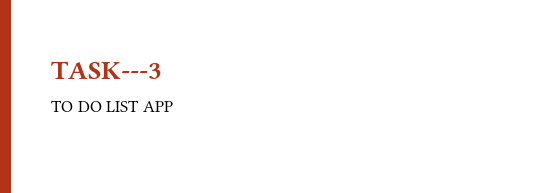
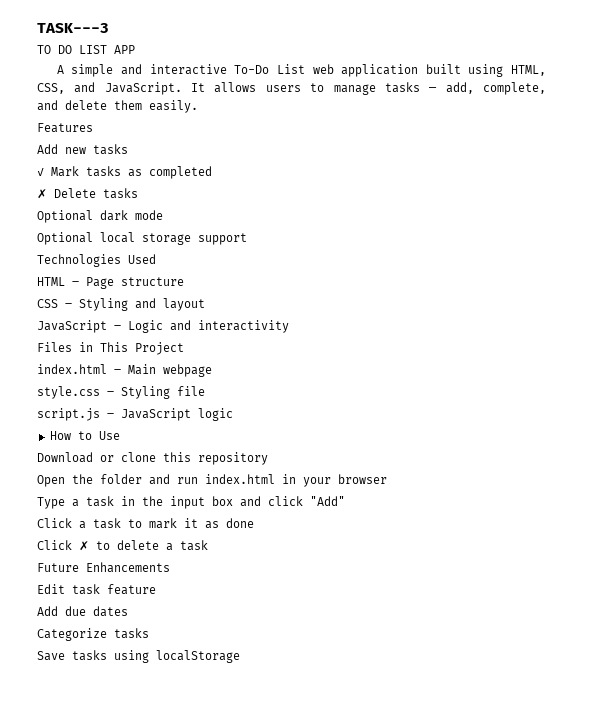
(173, 106) none -> [56,64,546,77] [37,82,547,95] [37,100,198,113] [37,123,93,133] [37,144,128,155] [37,166,212,179] [37,188,138,199] [37,210,163,223] [37,232,247,245] [37,254,156,267] [37,277,184,289] [37,298,205,311] [37,320,289,333] [37,342,184,355] [37,364,212,377] [37,386,205,399] [37,408,233,421] [49,431,120,440] [37,452,268,465] [37,474,387,487] [37,496,345,509] [37,518,254,529] [37,540,208,551] [37,562,170,573] [37,584,156,595] [37,606,128,617] [37,628,149,641] [37,650,240,663] // A simple and interactive To-Do List web application built using HTML, CSS, and JavaScript. It allows users to manage tasks — add, complete, and delete them easily. // Features // Add new tasks // ✓ Mark tasks as completed // ✗ Delete tasks // Optional dark mode // Optional local storage support // Technologies Used // HTML – Page structure // CSS – Styling and layout // JavaScript – Logic and interactivity // Files in This Project // index.html – Main webpage // style.css – Styling file // script.js – JavaScript logic // How to Use // Download or clone this repository // Open the folder and run index.html in your browser // Type a task in the input box and click "Add" // Click a task to mark it as done // Click ✗ to delete a task // Future Enhancements // Edit task feature // Add due dates // Categorize tasks // Save tasks using localStorage

